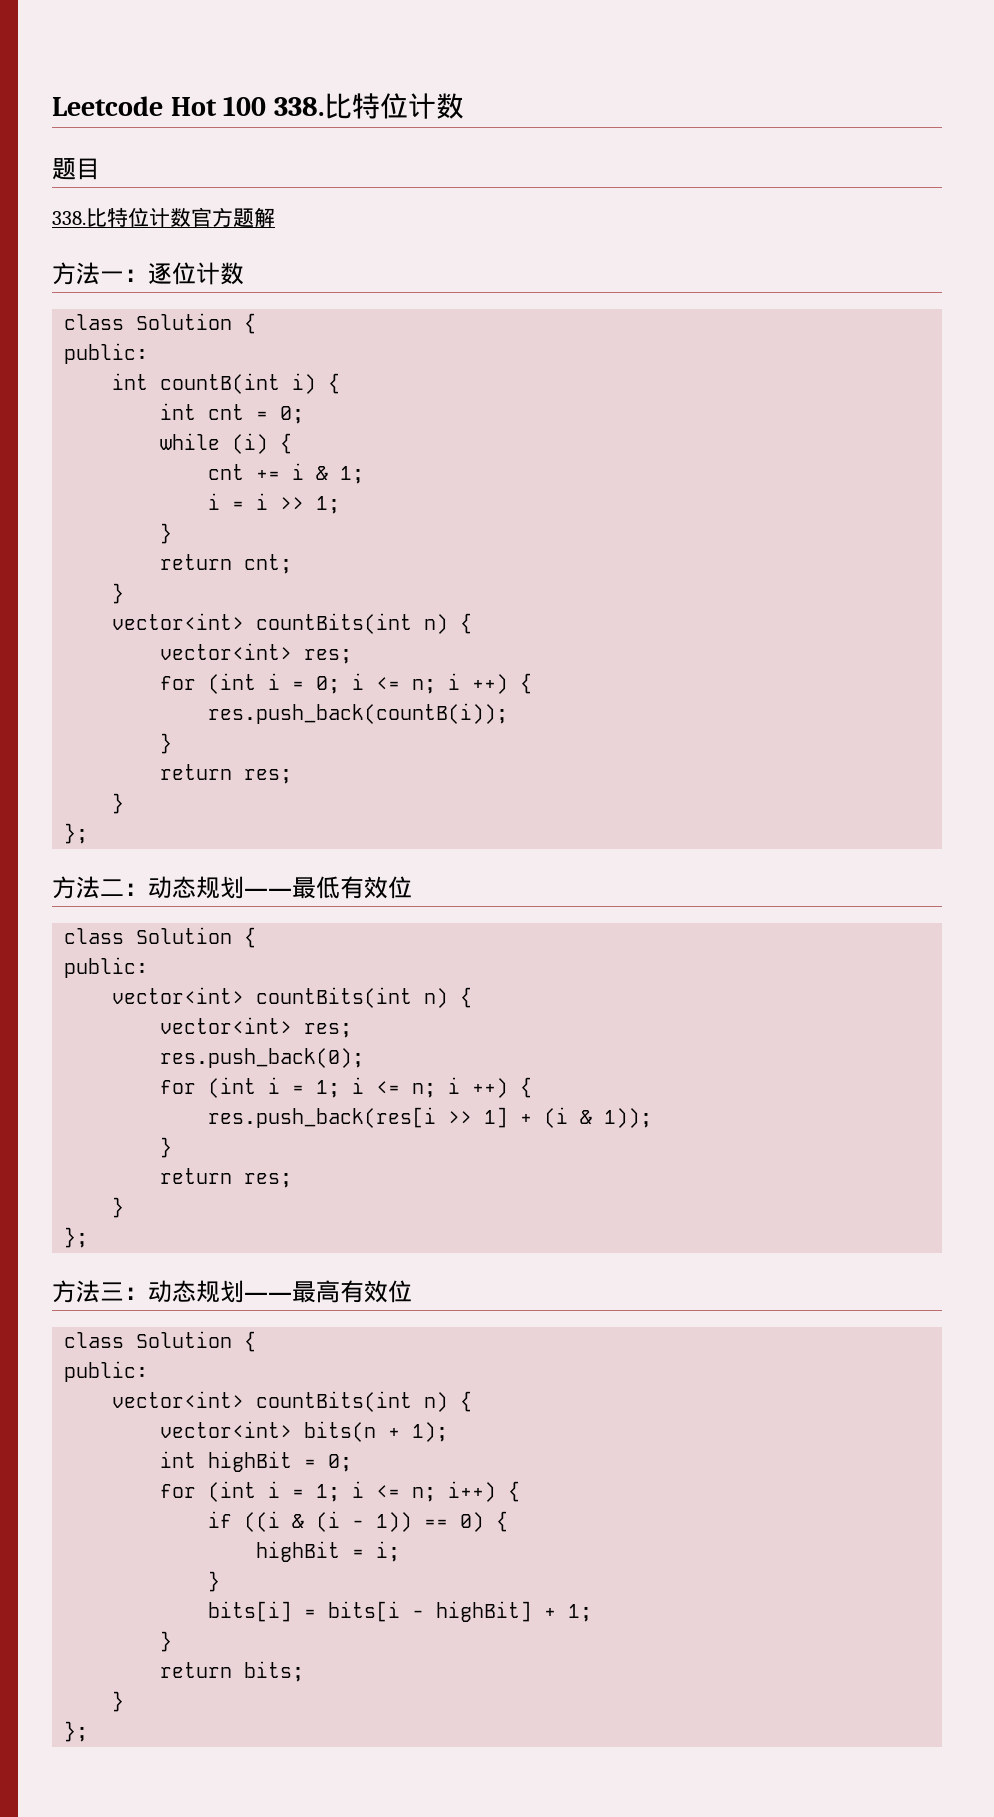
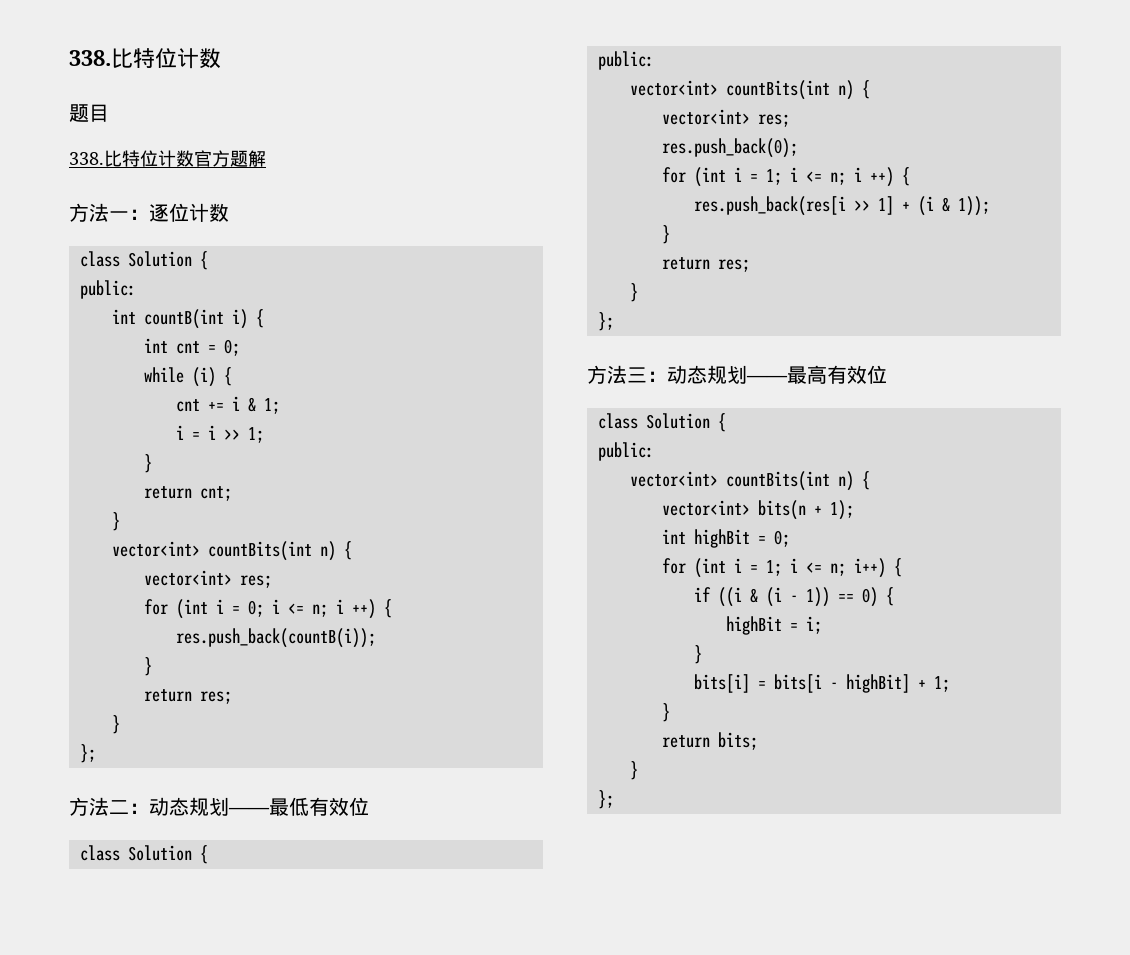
[52,96,267,116] Leetcode Hot 100 -> (69, 58) none

